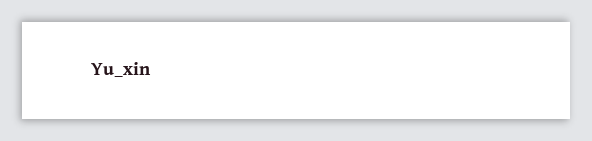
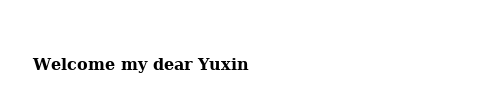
[91,62,151,77] Yu_xin -> [32,58,249,73] Welcome my dear Yuxin

